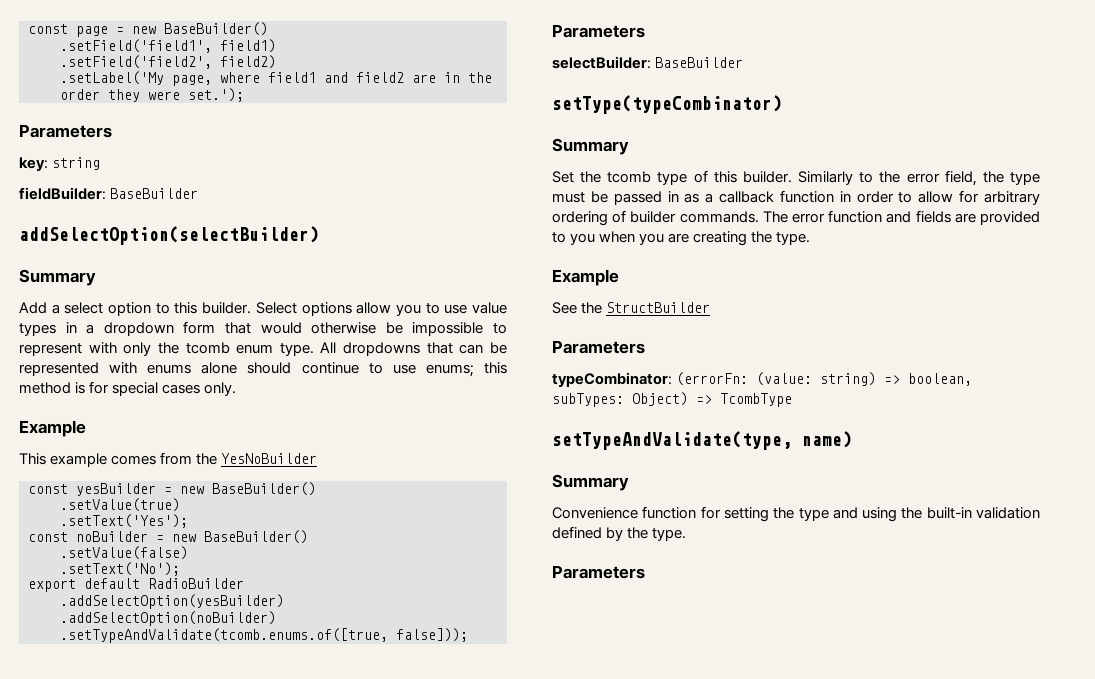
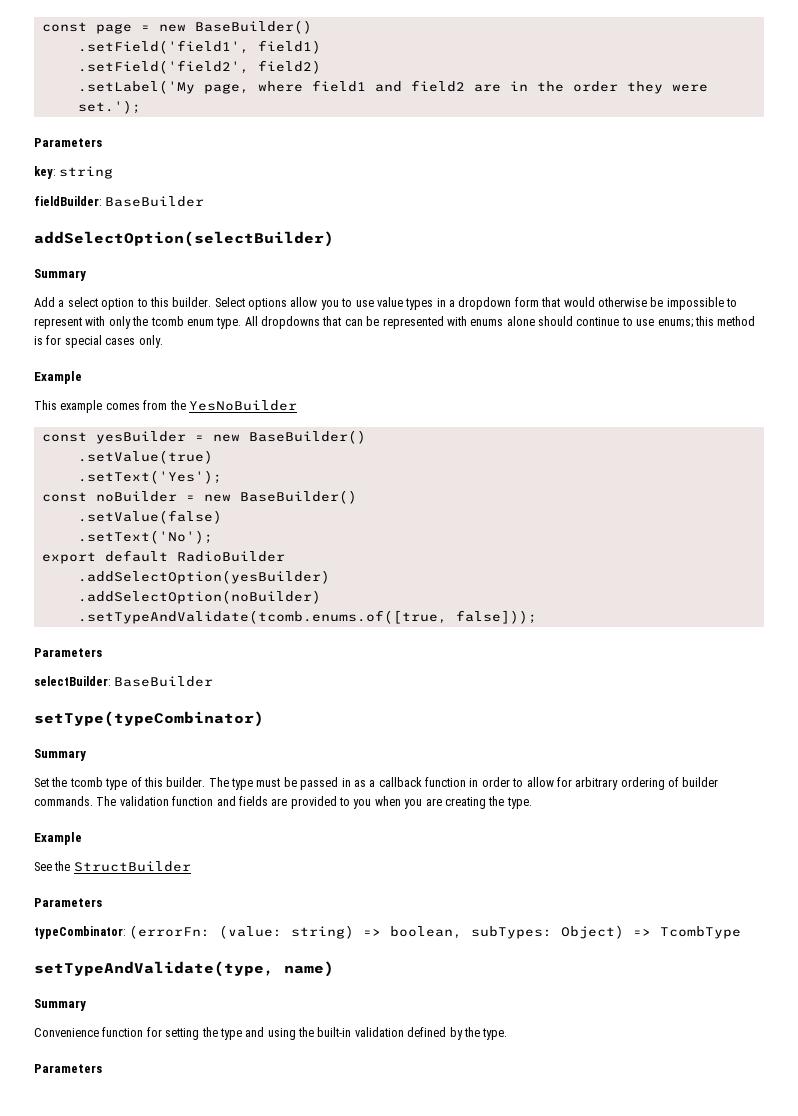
[798,170,1004,186] Similarly to the error field, the -> [208,777,229,787] The
[792,213,825,223] error -> [119,796,169,806] validation

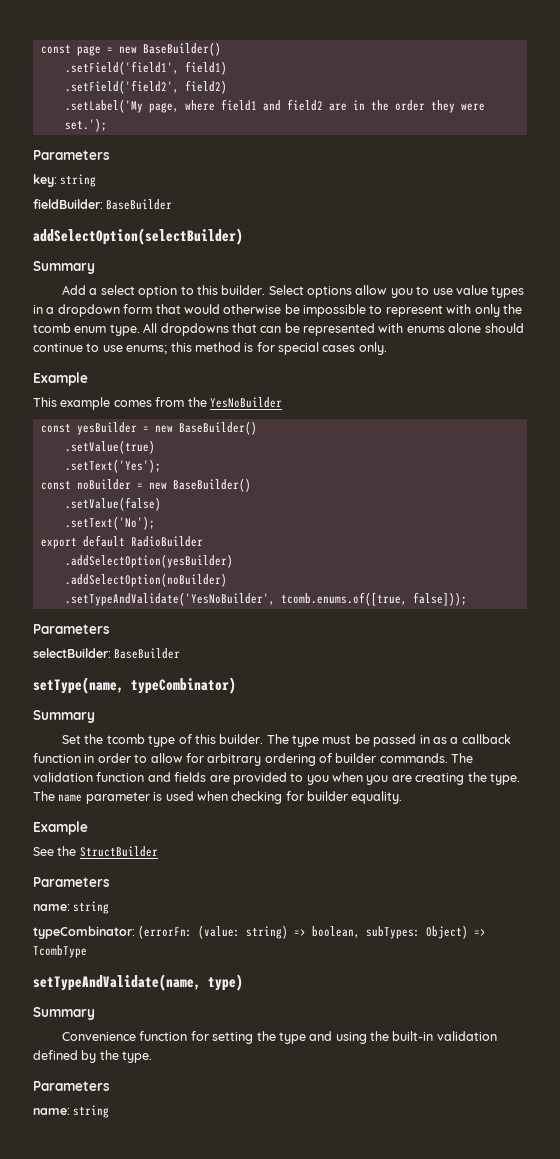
[77,610,447,624] .setTypeAndValidate(tcomb.enums.of([true, -> [64,592,407,606] .setTypeAndValidate('YesNoBuilder', tcomb.enums.of([true,
[34,711,264,727] setType(typeCombinator) -> [33,677,236,694] setType(name, typeCombinator)
(532, 803) none -> [33,791,403,804] The name parameter is used when checking for builder equality.
(102, 902) none -> [33,901,110,914] // name: string
[34,961,334,977] setTypeAndValidate(type, name) -> [33,974,243,991] setTypeAndValidate(name, type)
(102, 1068) none -> [33,1105,110,1118] // name: string

